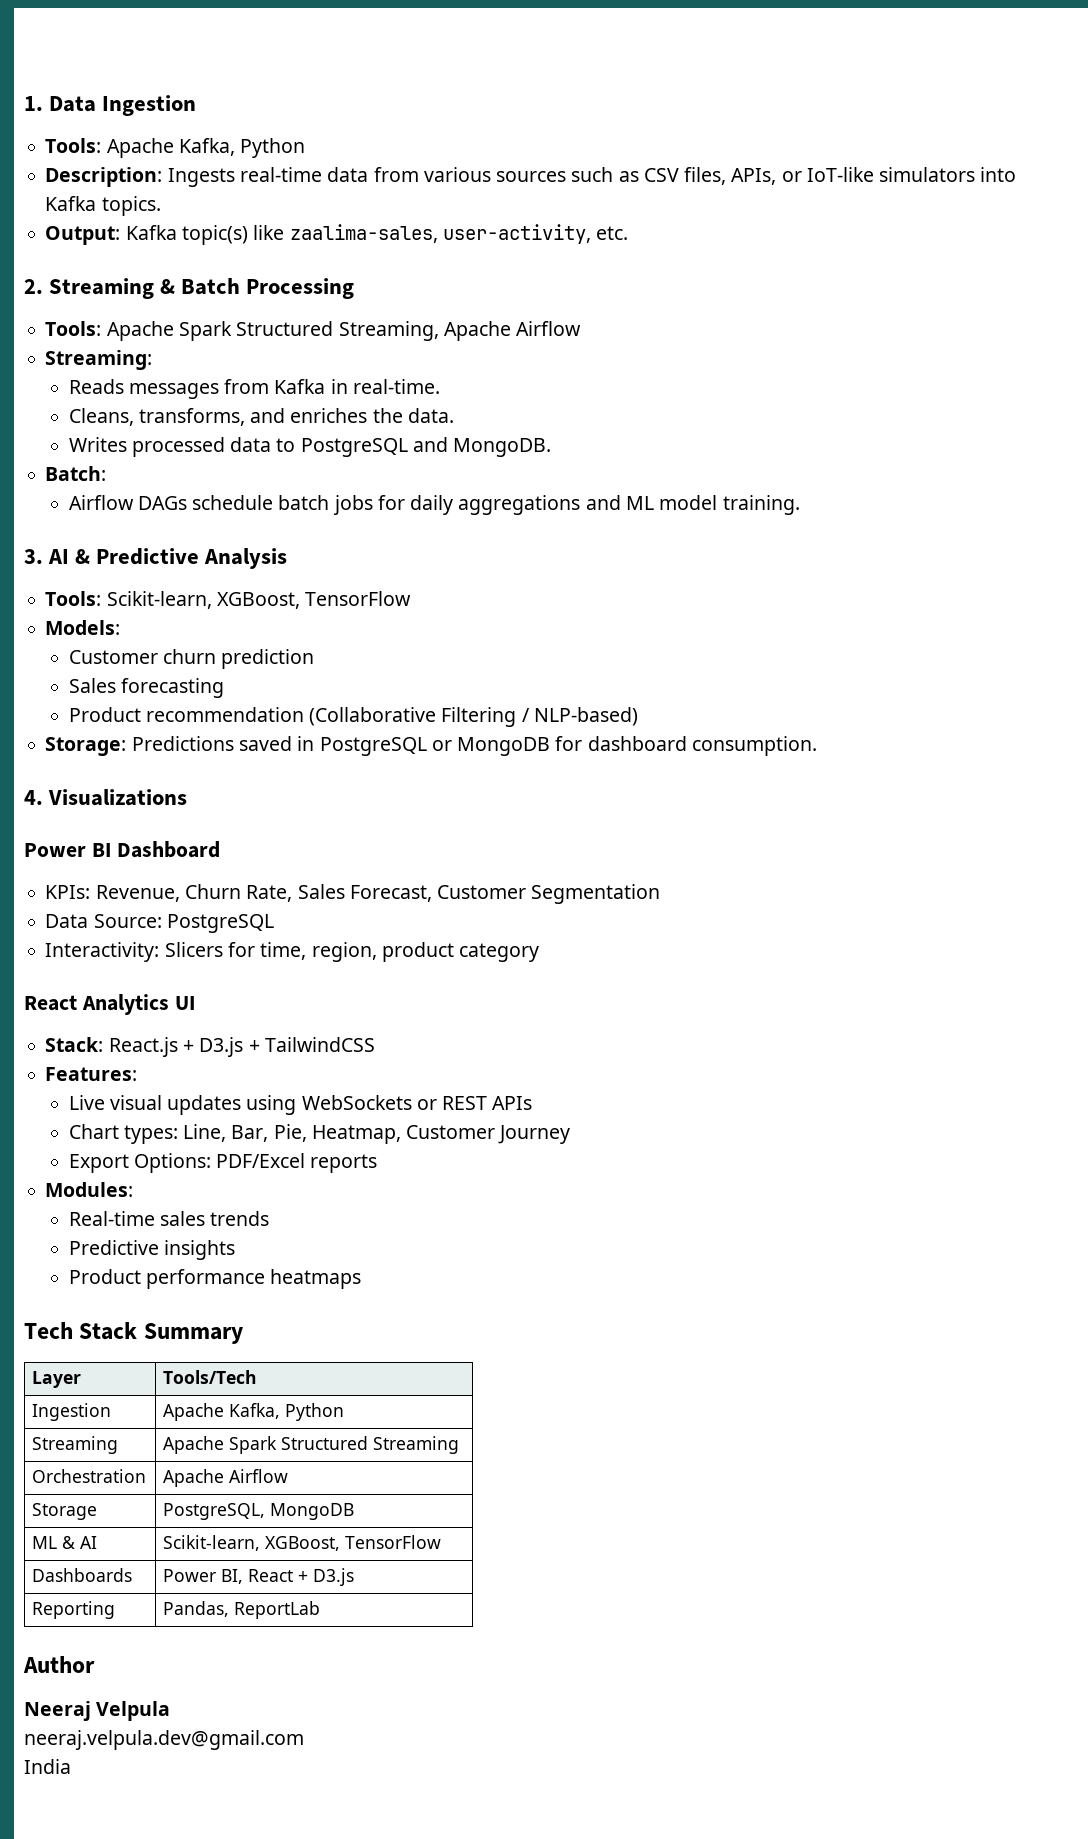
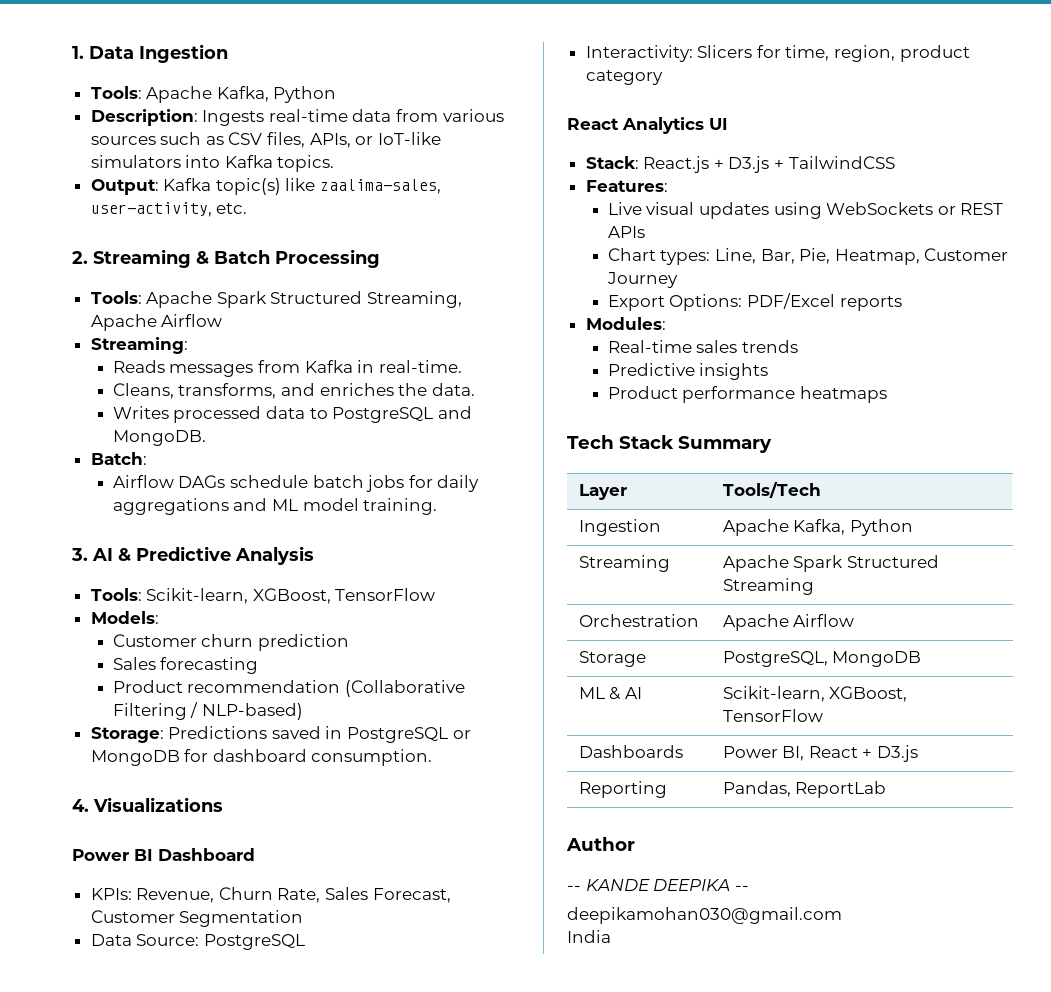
[24,1701,171,1721] [24,1730,304,1750] Neeraj Velpula // neeraj.velpula.dev@gmail.com -> [567,879,749,891] [567,907,842,924] -- KANDE DEEPIKA -- // deepikamohan030@gmail.com

